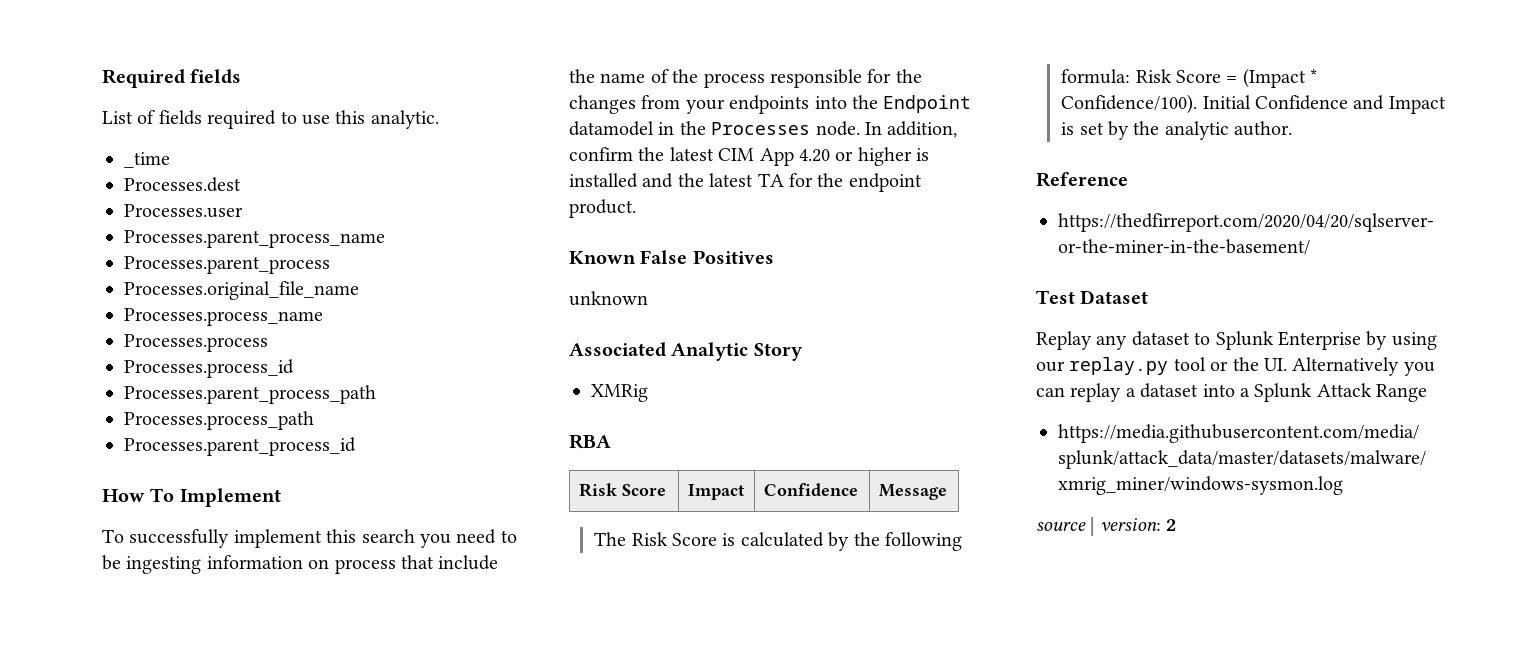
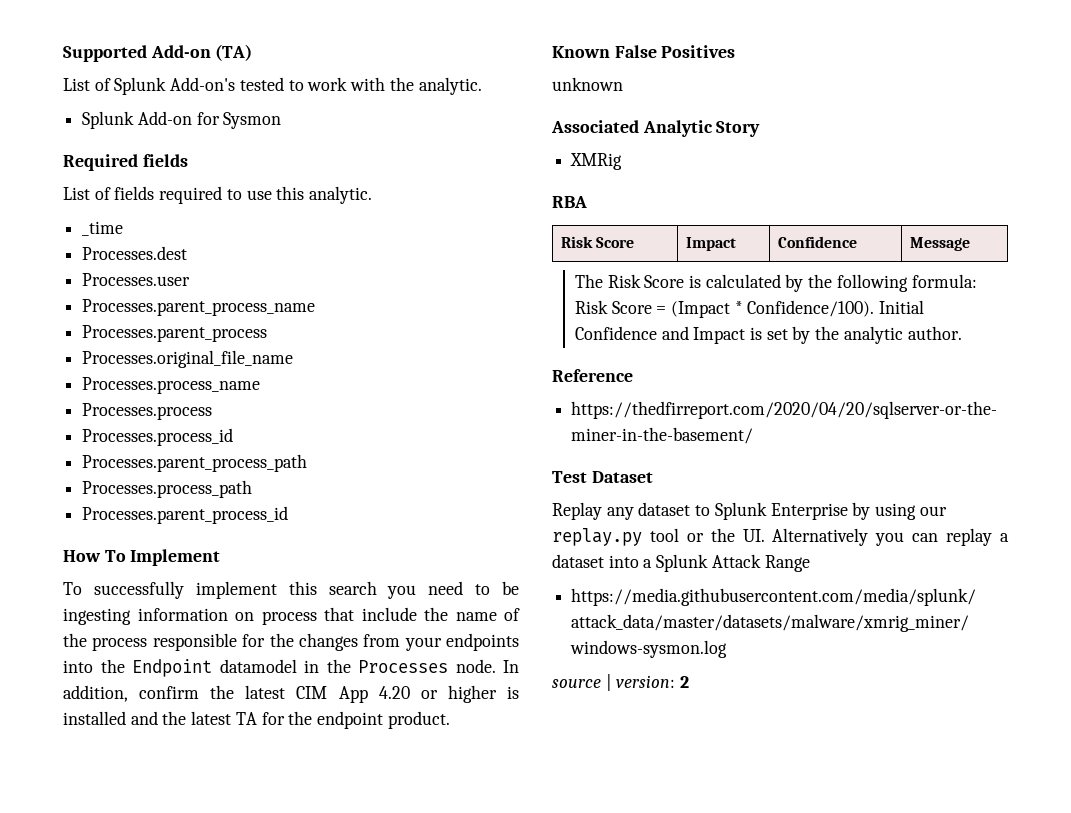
(102, 78) none -> [63,44,253,62] [63,77,482,95] [82,111,282,129] Supported Add-on (TA) // List of Splunk Add-on's tested to work with the analytic. // Splunk Add-on for Sysmon //

